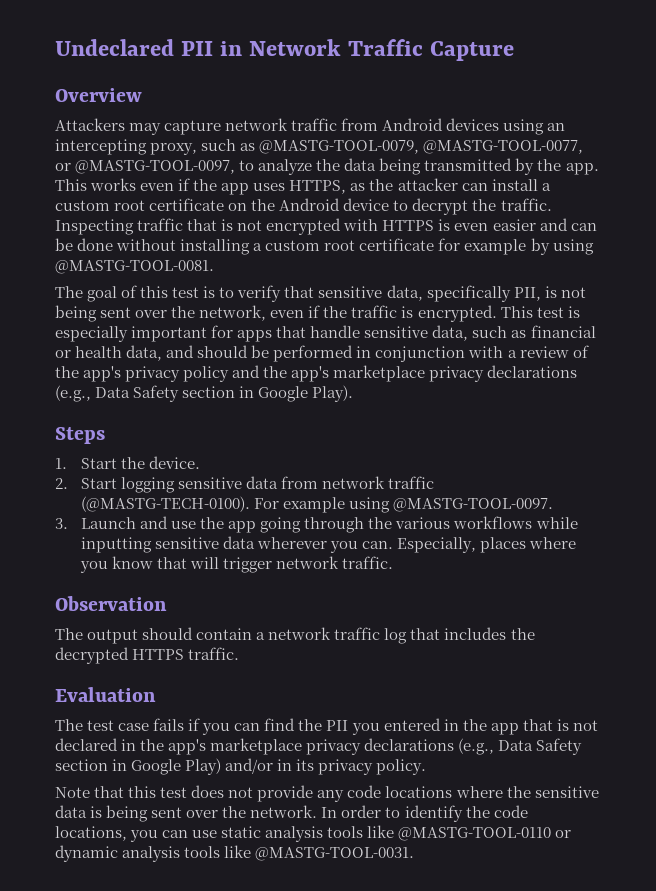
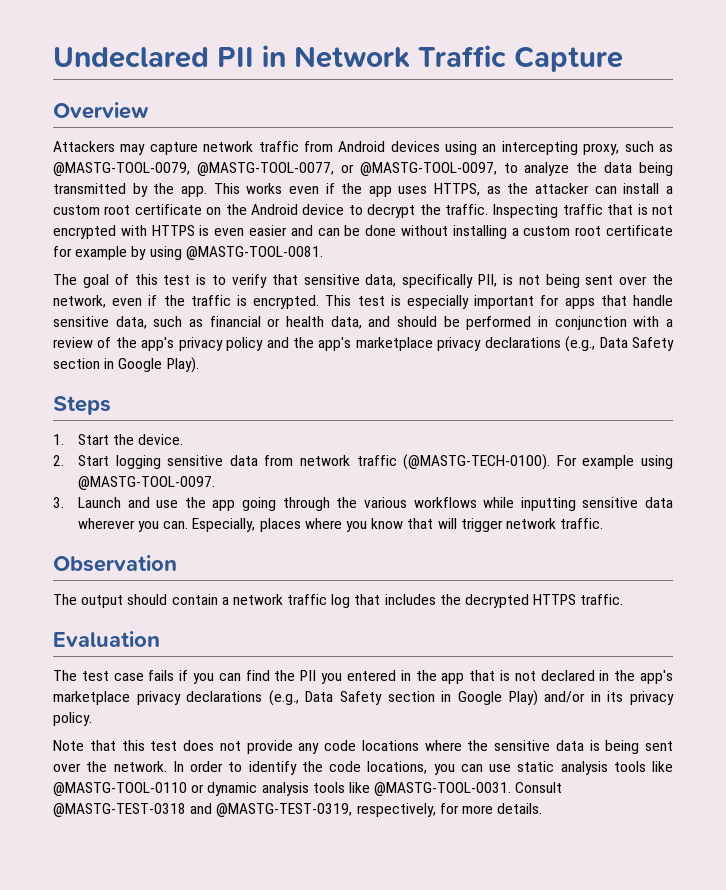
(415, 854) none -> [515,782,563,793] [53,803,543,817] Consult @MASTG-TEST-0318 and @MASTG-TEST-0319, respectively, for more details.

